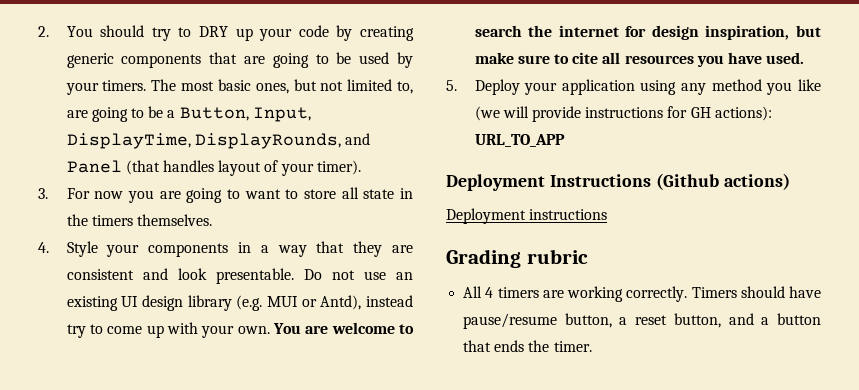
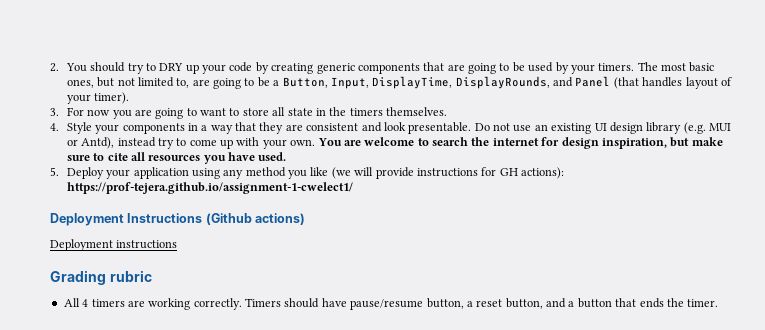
[474,134,565,147] URL_TO_APP -> [66,182,353,194] https://prof-tejera.github.io/assignment-1-cwelect1/

